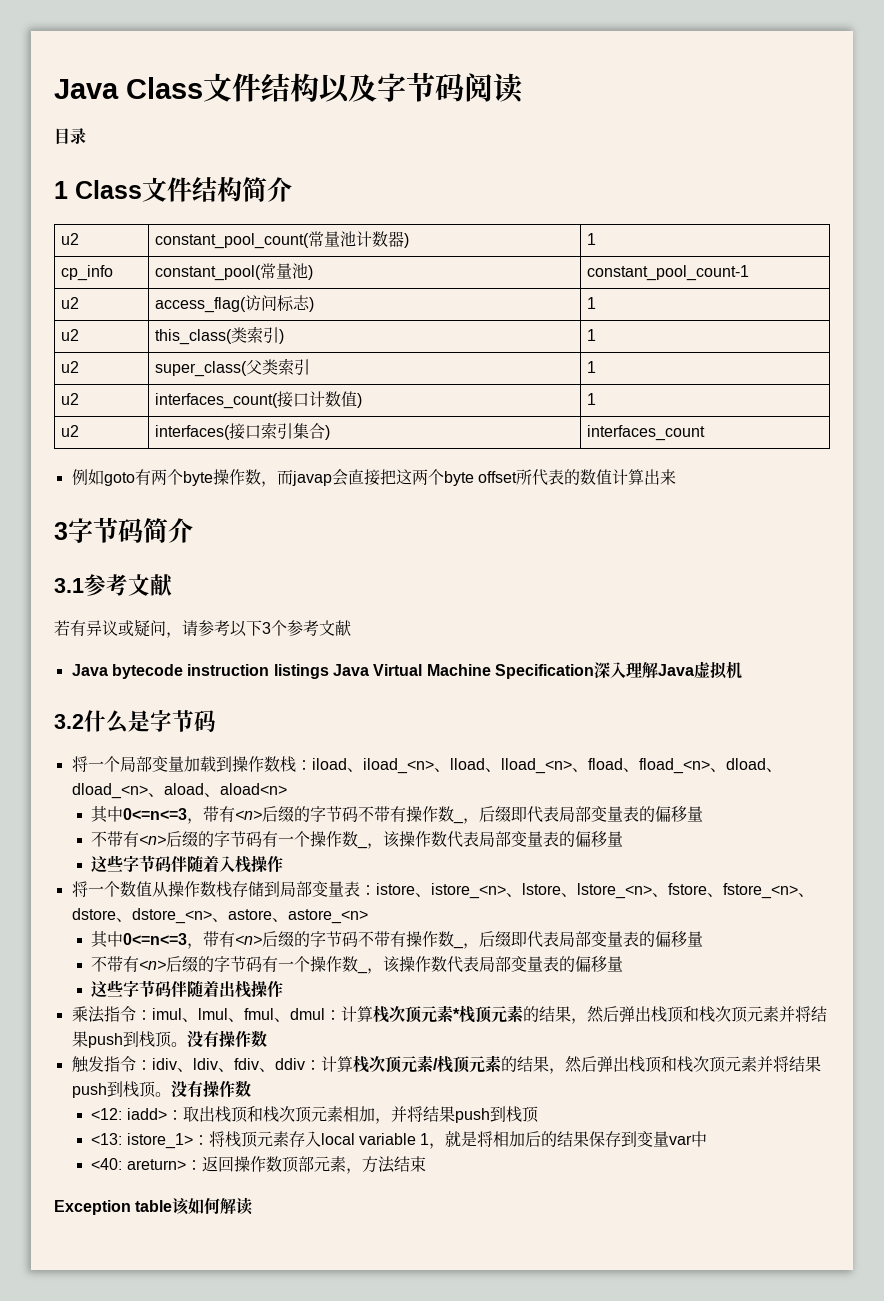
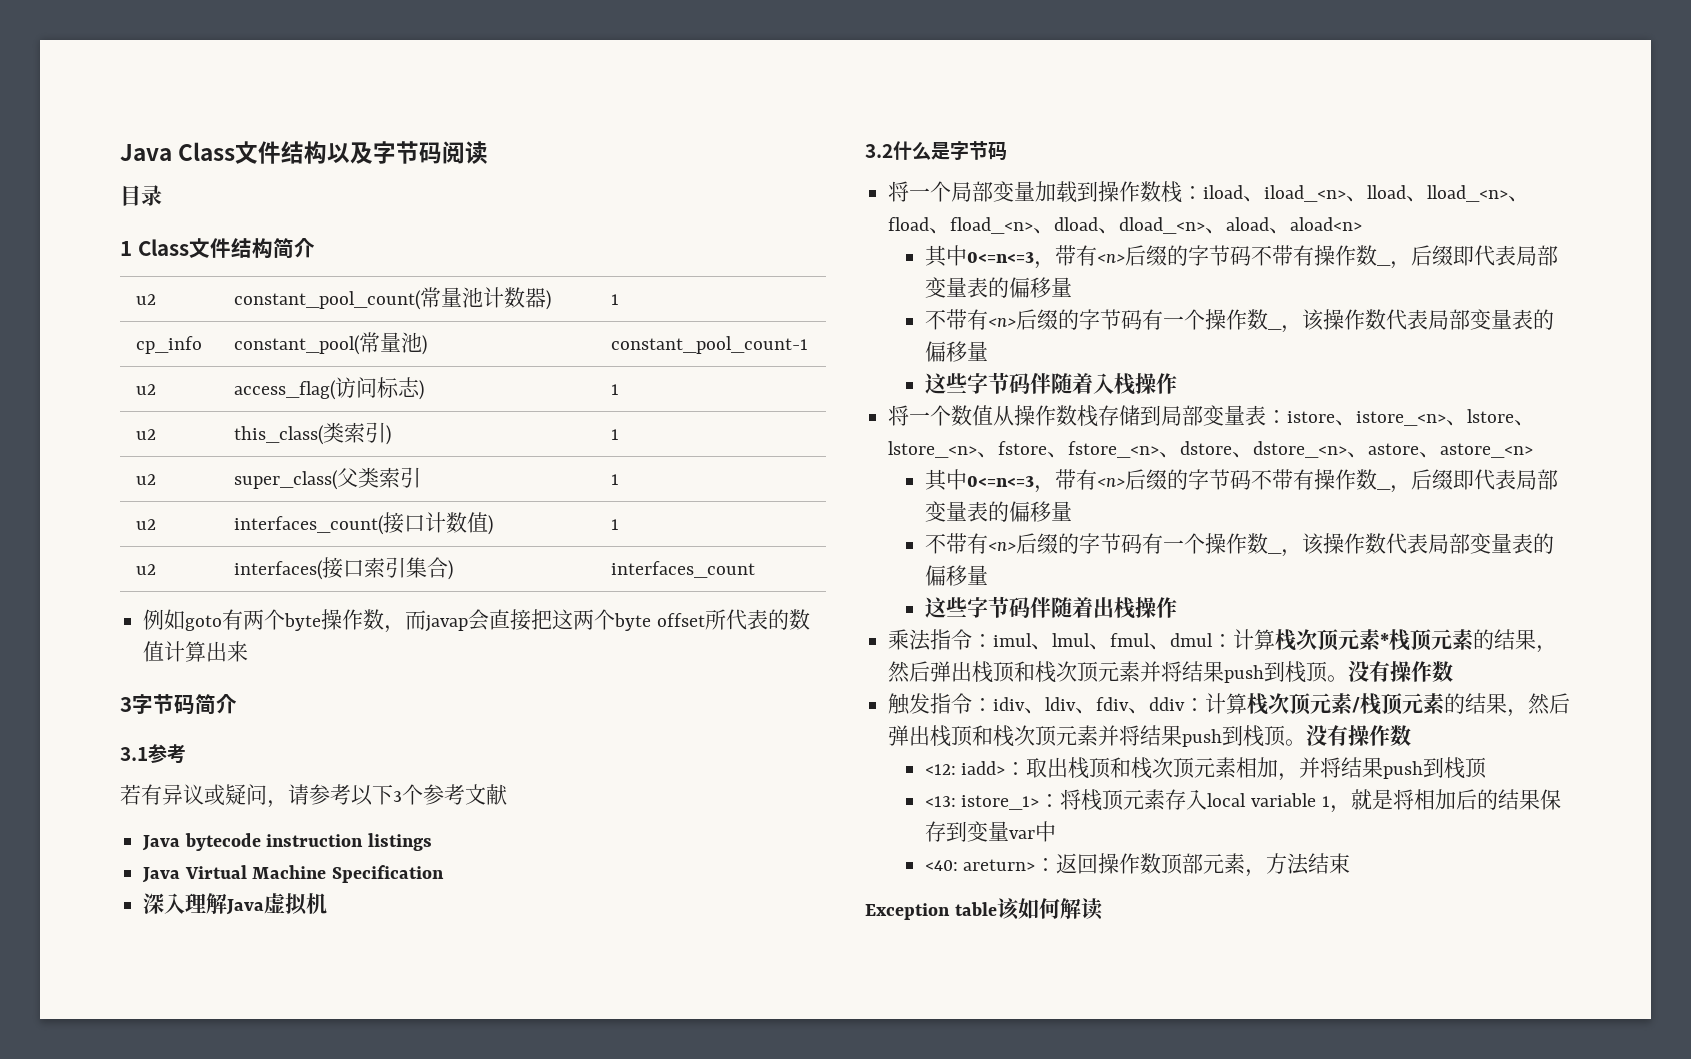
[128,574,173,596] 文献 -> (186, 754) none
(329, 671) none -> (433, 842) //
(594, 671) none -> (445, 874) //

